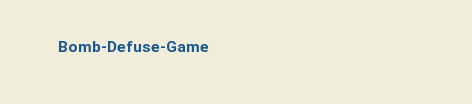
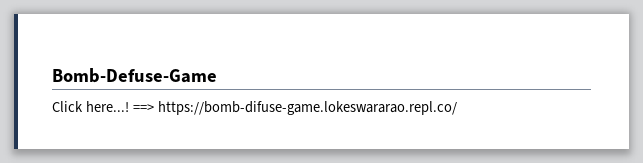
(209, 46) none -> [52,101,457,115] // Click here...! ==> https://bomb-difuse-game.lokeswararao.repl.co/

